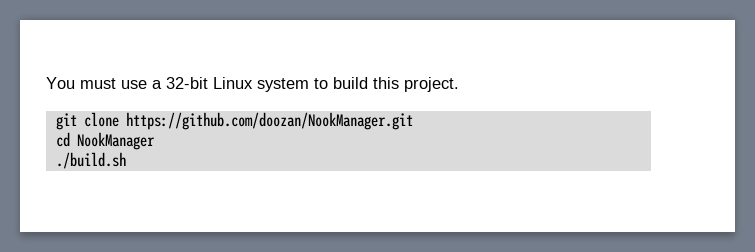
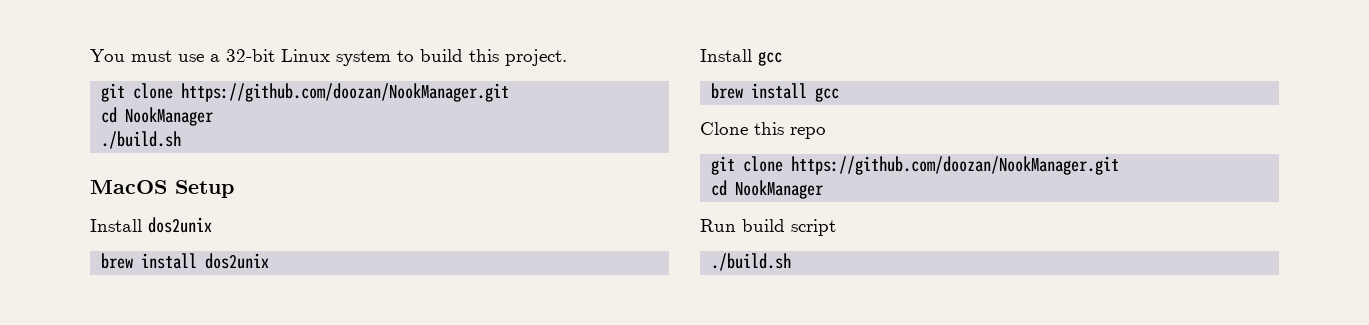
(126, 160) none -> [90,180,234,198] [90,217,212,233] [101,253,270,269] [700,49,782,66] [711,83,840,102] [700,122,826,139] [711,156,1120,175] [711,180,824,199] [700,219,836,236] [711,253,792,271] // MacOS Setup // Install dos2unix // brew install dos2unix // Install gcc // brew install gcc // Clone this repo // git clone https://github.com/doozan/NookManager.git // cd NookManager // Run build script // ./build.sh

